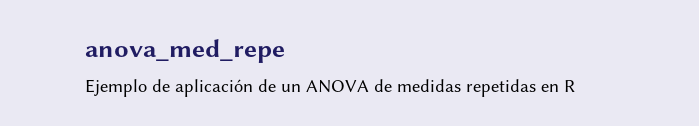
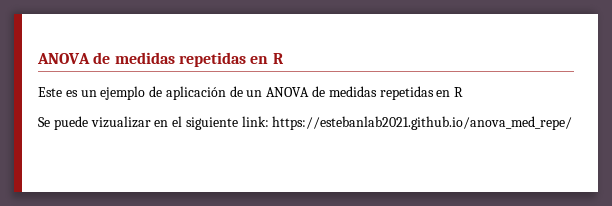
[85,39,285,63] [85,79,147,97] anova_med_repe // Ejemplo -> [37,52,284,67] [38,86,146,100] ANOVA de medidas repetidas en R // Este es un ejemplo
(575, 86) none -> [38,116,573,130] // Se puede vizualizar en el siguiente link: https://estebanlab2021.github.io/anova_med_repe/

